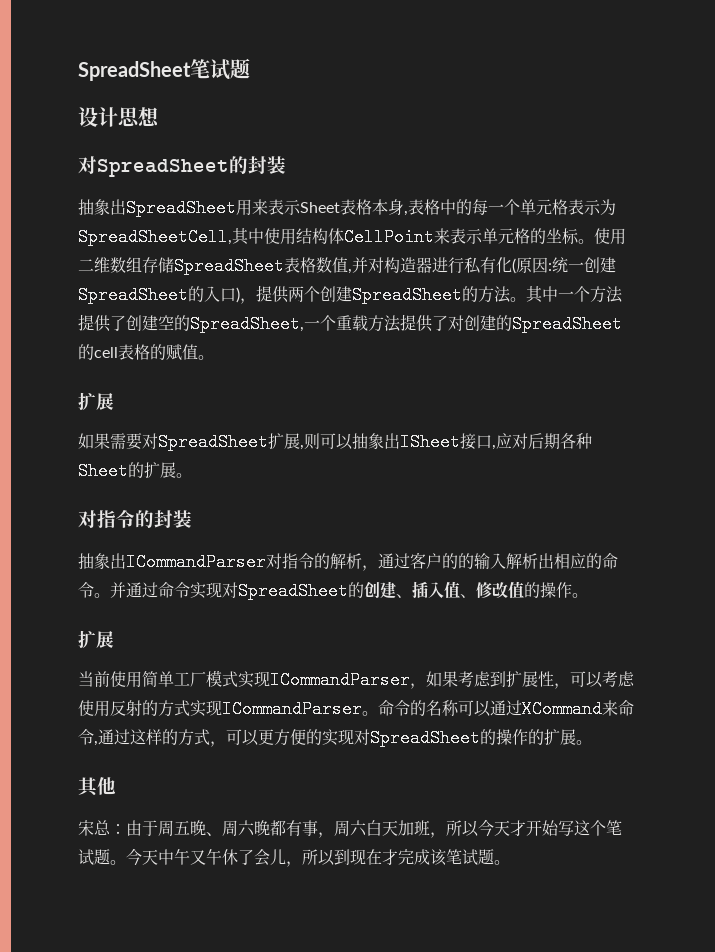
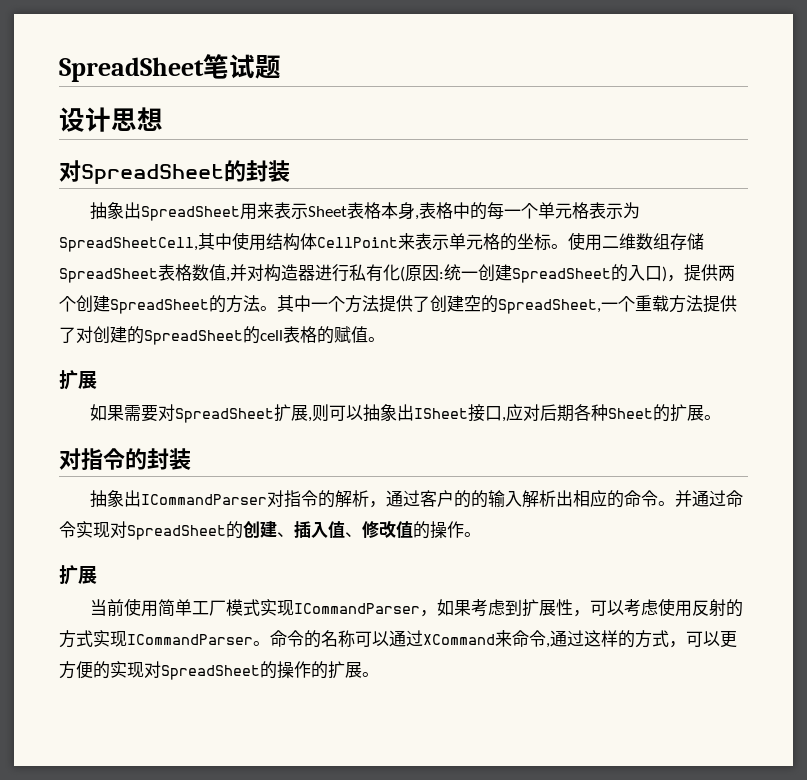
[78,777,116,797] [78,819,622,838] [78,848,510,867] // 其他 // 宋总：由于周五晚、周六晚都有事，周六白天加班，所以今天才开始写这个笔试题。今天中午又午休了会儿，所以到现在才完成该笔试题。 -> (379, 674) none

